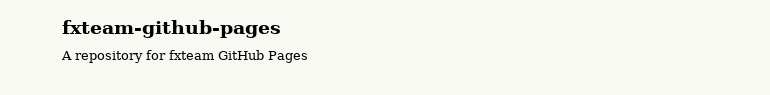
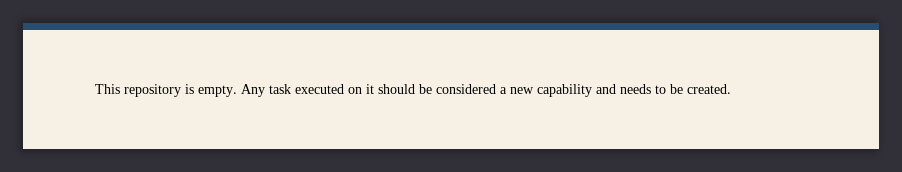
[62,20,281,38] [61,50,308,63] fxteam-github-pages // A repository for fxteam GitHub Pages -> [95,84,731,97] This repository is empty. Any task executed on it should be considered a new capability and needs to be created.

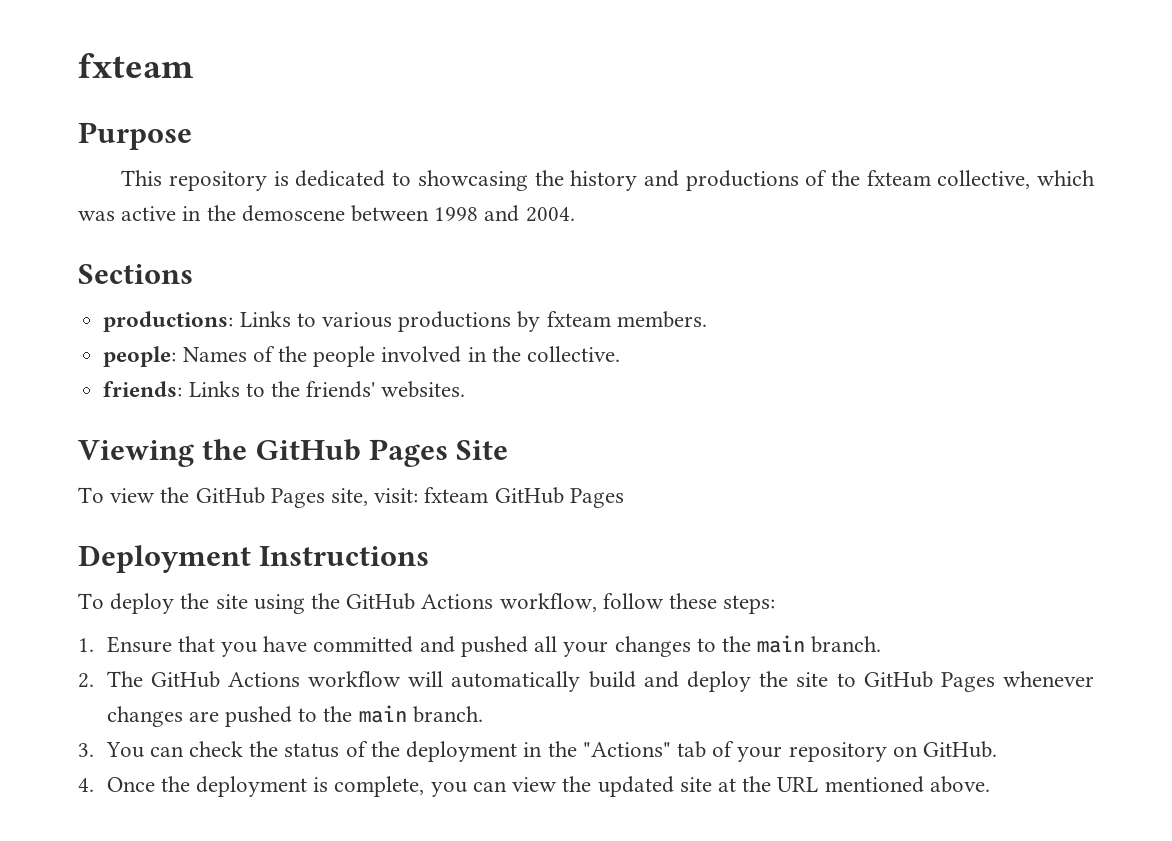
(95, 89) none -> [78,53,194,78] [78,122,192,150] fxteam // Purpose //
[198,84,731,97] empty. Any task executed on it should be considered a new capability and needs to be created. -> [295,170,1095,191] [78,205,575,222] [78,264,193,284] [103,311,707,332] [103,346,620,367] [103,381,466,398] [78,439,509,467] [78,487,624,508] [78,545,430,573] [78,593,776,614] [78,635,882,657] [78,671,1095,692] [106,705,483,727] [78,741,998,762] [78,776,990,797] dedicated to showcasing the history and productions of the fxteam collective, which was active in the demoscene between 1998 and 2004. // Sections // productions: Links to various productions by fxteam members. // people: Names of the people involved in the collective. // friends: Links to the friends' websites. // Viewing the GitHub Pages Site // To view the GitHub Pages site, visit: fxteam GitHub Pages // Deployment Instructions // To deploy the site using the GitHub Actions workflow, follow these steps: // 1. Ensure that you have committed and pushed all your changes to the main branch. // 2. The GitHub Actions workflow will automatically build and deploy the site to GitHub Pages whenever changes are pushed to the main branch. // 3. You can check the status of the deployment in the "Actions" tab of your repository on GitHub. // 4. Once the deployment is complete, you can view the updated site at the URL mentioned above.

